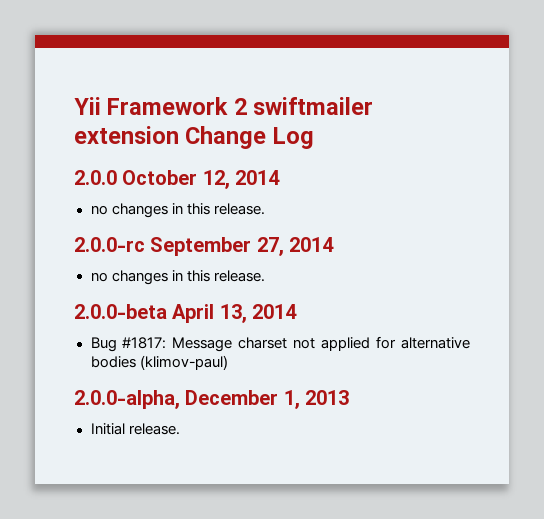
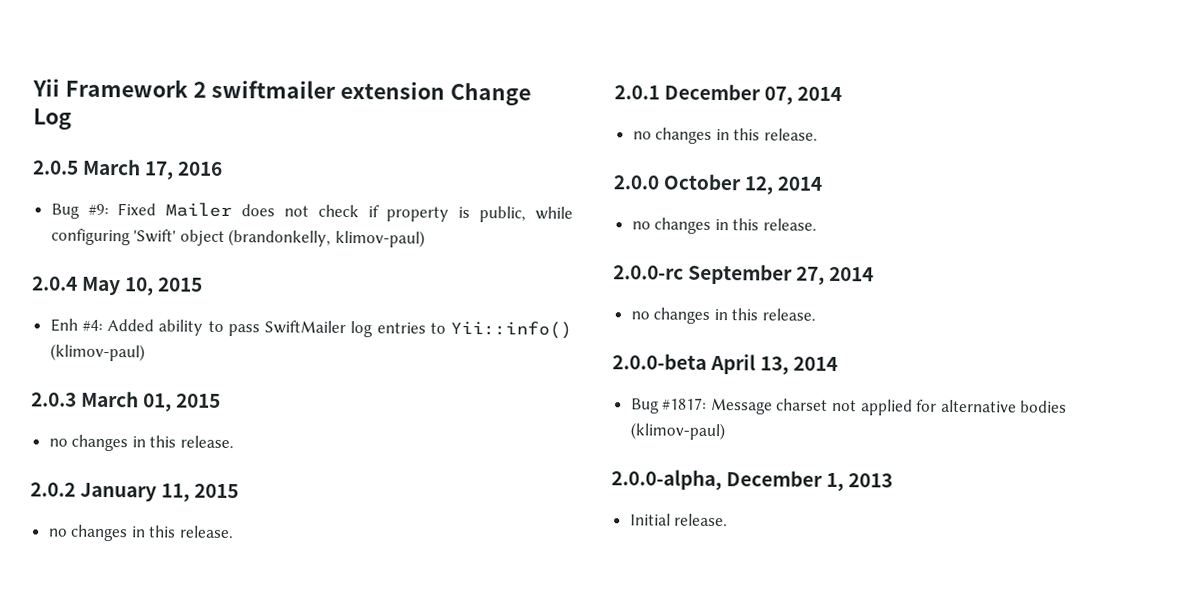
(314, 138) none -> [32,158,224,180] [50,202,573,223] [50,228,426,248] [32,276,204,296] [49,318,572,339] [49,343,145,362] [31,390,222,412] [48,434,235,452] [30,482,240,502] [48,524,235,542] [614,83,843,105] [632,127,819,144] // 2.0.5 March 17, 2016 // Bug #9: Fixed Mailer does not check if property is public, while configuring 'Swift' object (brandonkelly, klimov-paul) // 2.0.4 May 10, 2015 // Enh #4: Added ability to pass SwiftMailer log entries to Yii::info() (klimov-paul) // 2.0.3 March 01, 2015 // no changes in this release. // 2.0.2 January 11, 2015 // no changes in this release. // 2.0.1 December 07, 2014 // no changes in this release.

